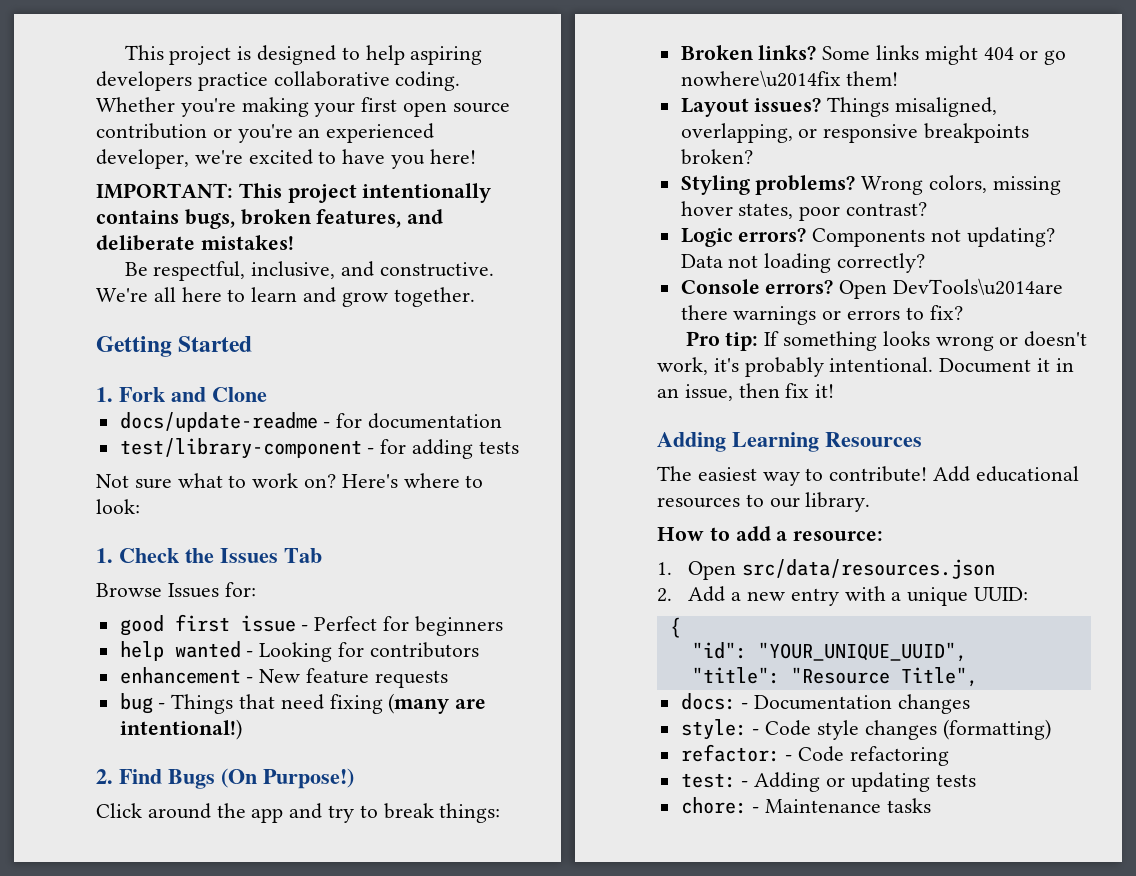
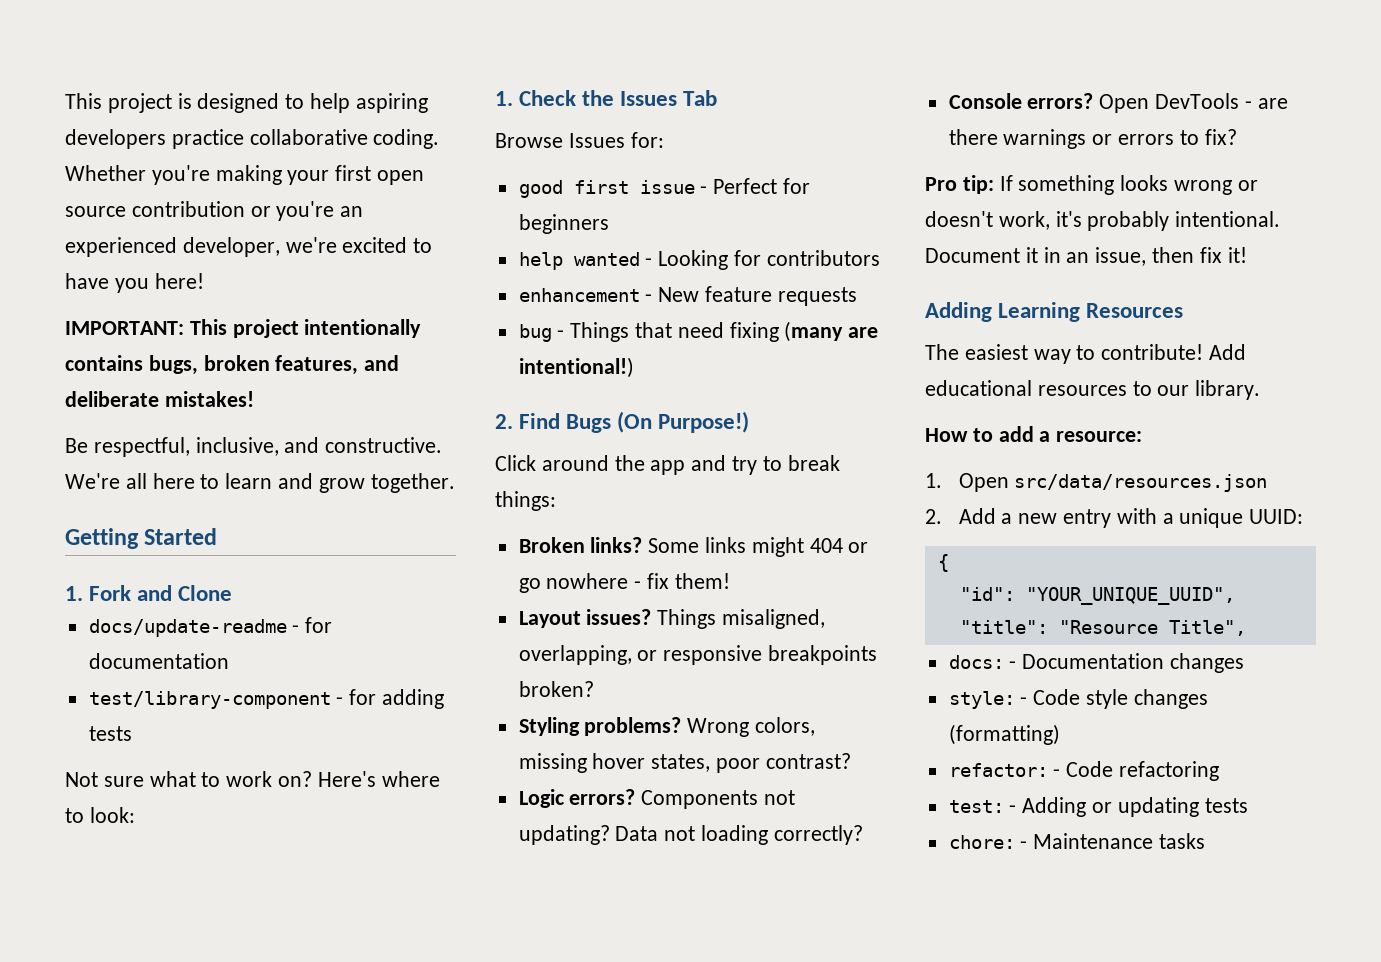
[680,70,841,87] nowhere\u2014fix -> [546,573,670,589] nowhere - fix
[893,278,1064,295] DevTools\u2014are -> [1155,93,1288,109] DevTools - are

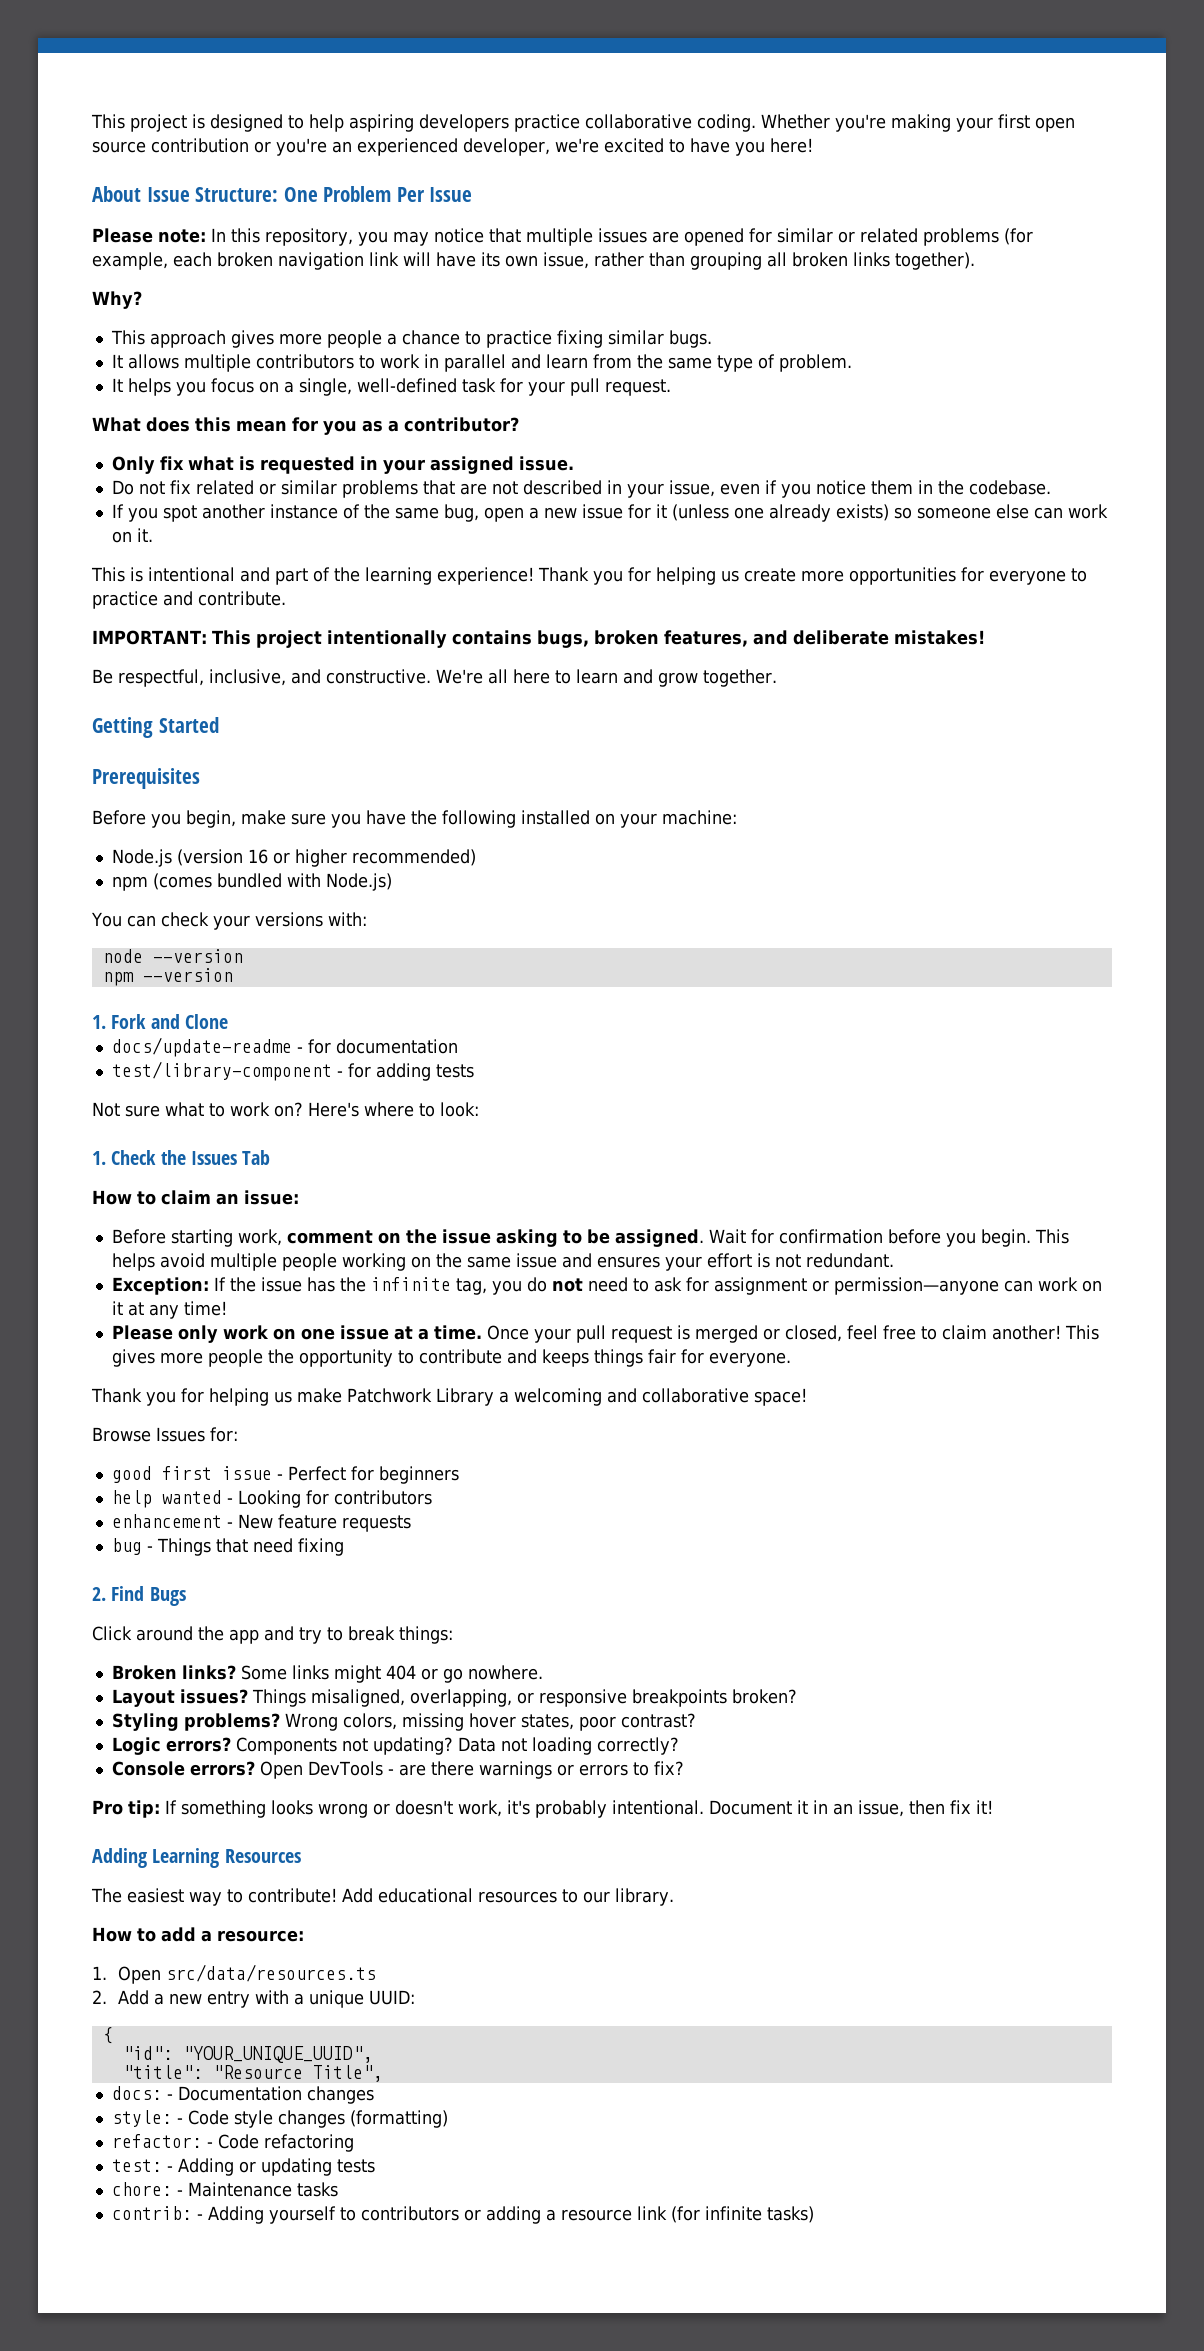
(204, 281) none -> [92,186,473,202] [92,228,1033,246] [92,252,975,270] [92,291,142,309] [110,330,712,348] [111,354,852,372] [111,378,671,396] [92,417,519,435] [111,456,574,474] [111,480,1051,498] [111,504,1108,522] [111,528,153,543] [91,567,1087,585] [92,591,286,609] // About Issue Structure: One Problem Per Issue // Please note: In this repository, you may notice that multiple issues are opened for similar or related problems (for example, each broken navigation link will have its own issue, rather than grouping all broken links together). // Why? // This approach gives more people a chance to practice fixing similar bugs. // It allows multiple contributors to work in parallel and learn from the same type of problem. // It helps you focus on a single, well-defined task for your pull request. // What does this mean for you as a contributor? // Only fix what is requested in your assigned issue. // Do not fix related or similar problems that are not described in your issue, even if you notice them in the codebase. // If you spot another instance of the same bug, open a new issue for it (unless one already exists) so someone else can work on it. // This is intentional and part of the learning experience! Thank you for helping us create more opportunities for everyone to practice and contribute.
(218, 536) none -> [92,768,200,789] [92,810,737,828] [111,849,476,867] [111,873,392,891] [91,912,367,930] [102,949,243,963] [102,968,233,986] // Prerequisites // Before you begin, make sure you have the following installed on your machine: // Node.js (version 16 or higher recommended) // npm (comes bundled with Node.js) // You can check your versions with: // node --version // npm --version
(718, 98) none -> [92,1190,299,1205] [111,1229,1069,1247] [111,1253,894,1271] [111,1277,1102,1295] [111,1301,227,1319] [111,1325,1099,1343] [111,1349,791,1367] [91,1388,807,1406] // How to claim an issue: // Before starting work, comment on the issue asking to be assigned. Wait for confirmation before you begin. This helps avoid multiple people working on the same issue and ensures your effort is not redundant. // Exception: If the issue has the infinite tag, you do not need to ask for assignment or permission—anyone can work on it at any time! // Please only work on one issue at a time. Once your pull request is merged or closed, feel free to claim another! This gives more people the opportunity to contribute and keeps things fair for everyone. // Thank you for helping us make Patchwork Library a welcoming and collaborative space!
[784,321,879,342] [518,357,634,378] (many are intentional!) -> (344, 1547) none
[617,411,750,433] (On Purpose!) -> (186, 1596) none
[546,573,730,589] nowhere - fix them! -> [467,1665,543,1680] nowhere.
[1014,474,1268,492] src/data/resources.json -> [165,1964,376,1982] src/data/resources.ts
(1206, 841) none -> [111,2206,814,2224] // contrib: - Adding yourself to contributors or adding a resource link (for infinite tasks)

